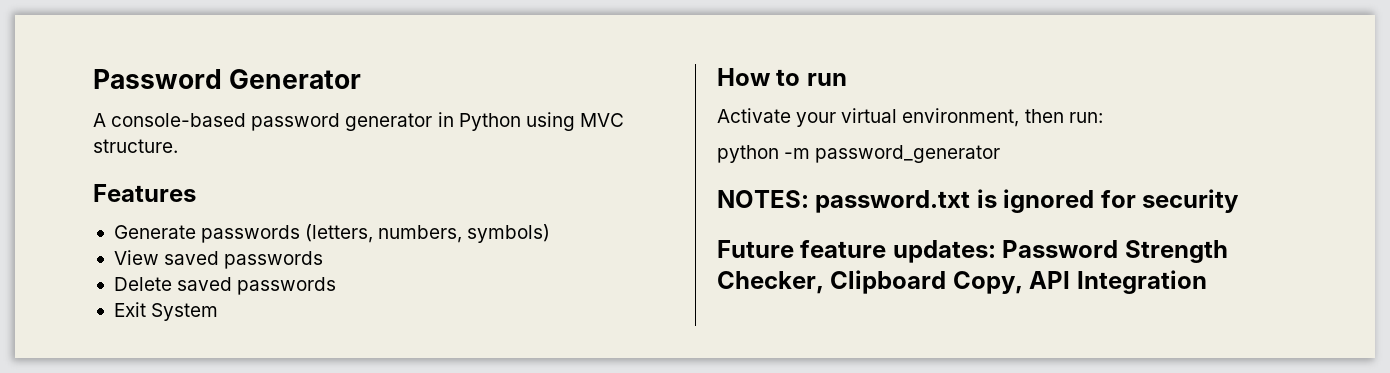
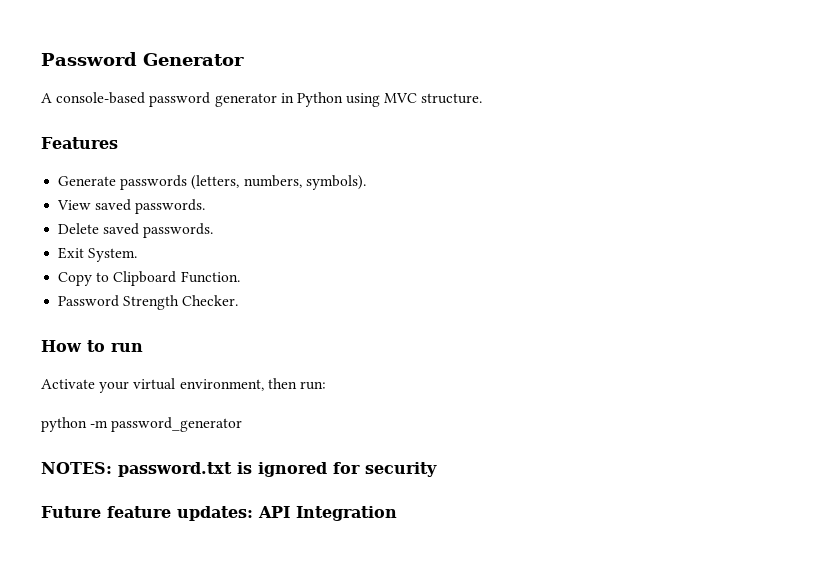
[467,224,551,243] symbols) -> [305,175,366,190] symbols).
[224,251,324,269] passwords -> [135,199,206,214] passwords.
[237,277,337,295] passwords -> [143,223,214,238] passwords.
[151,303,219,321] System -> [88,248,138,262] [58,271,240,286] [58,295,239,310] System. // Copy to Clipboard Function. // Password Strength Checker.
[1002,240,1228,263] [717,270,1023,294] Password Strength Checker, Clipboard Copy, -> (253, 513) none

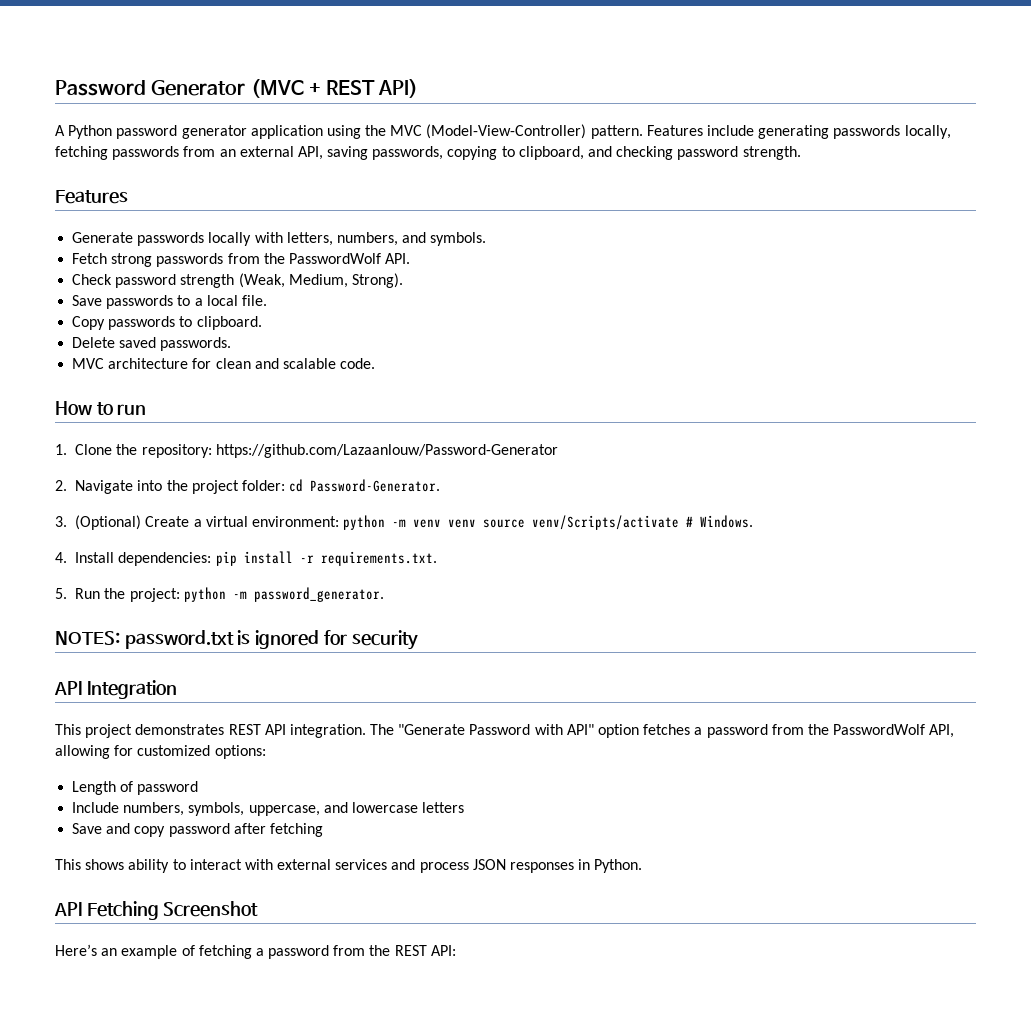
(244, 59) none -> [250,79,419,98] (MVC + REST API)
[56,92,146,104] console-based -> [68,125,113,139] Python
[280,92,483,107] [41,137,118,149] [58,175,366,190] [57,199,206,214] [58,223,214,238] [58,247,138,262] [58,271,240,286] [58,295,239,310] [41,340,143,352] [41,378,326,393] [41,417,243,432] in Python using MVC structure. // Features // Generate passwords (letters, numbers, symbols). // View saved passwords. // Delete saved passwords. // Exit System. // Copy to Clipboard Function. // Password Strength Checker. // How to run // Activate your virtual environment, then run: // python -m password_generator -> [250,124,951,139] [55,146,801,160] [55,190,128,204] [72,232,487,246] [72,253,411,267] [72,273,403,288] [72,295,267,309] [72,316,262,330] [72,337,232,351] [72,358,376,369] [55,401,147,415] [55,444,558,458] [55,479,441,494] [55,515,754,530] [55,551,437,566] [55,587,384,602] application using the MVC (Model-View-Controller) pattern. Features include generating passwords locally, fetching passwords from an external API, saving passwords, copying to clipboard, and checking password strength. // Features // Generate passwords locally with letters, numbers, and symbols. // Fetch strong passwords from the PasswordWolf API. // Check password strength (Weak, Medium, Strong). // Save passwords to a local file. // Copy passwords to clipboard. // Delete saved passwords. // MVC architecture for clean and scalable code. // How to run // 1. Clone the repository: https://github.com/Lazaanlouw/Password-Generator // 2. Navigate into the project folder: cd Password-Generator. // 3. (Optional) Create a virtual environment: python -m venv venv source venv/Scripts/activate # Windows. // 4. Install dependencies: pip install -r requirements.txt. // 5. Run the project: python -m password_generator.
[41,506,253,521] Future feature updates: -> (418, 640) none
(397, 513) none -> [55,724,955,738] [55,745,266,759] [72,781,199,795] [72,802,465,816] [72,823,323,837] [55,859,643,873] [54,901,259,920] [55,944,456,959] // This project demonstrates REST API integration. The "Generate Password with API" option fetches a password from the PasswordWolf API, allowing for customized options: // Length of password // Include numbers, symbols, uppercase, and lowercase letters // Save and copy password after fetching // This shows ability to interact with external services and process JSON responses in Python. // API Fetching Screenshot // Here’s an example of fetching a password from the REST API:

